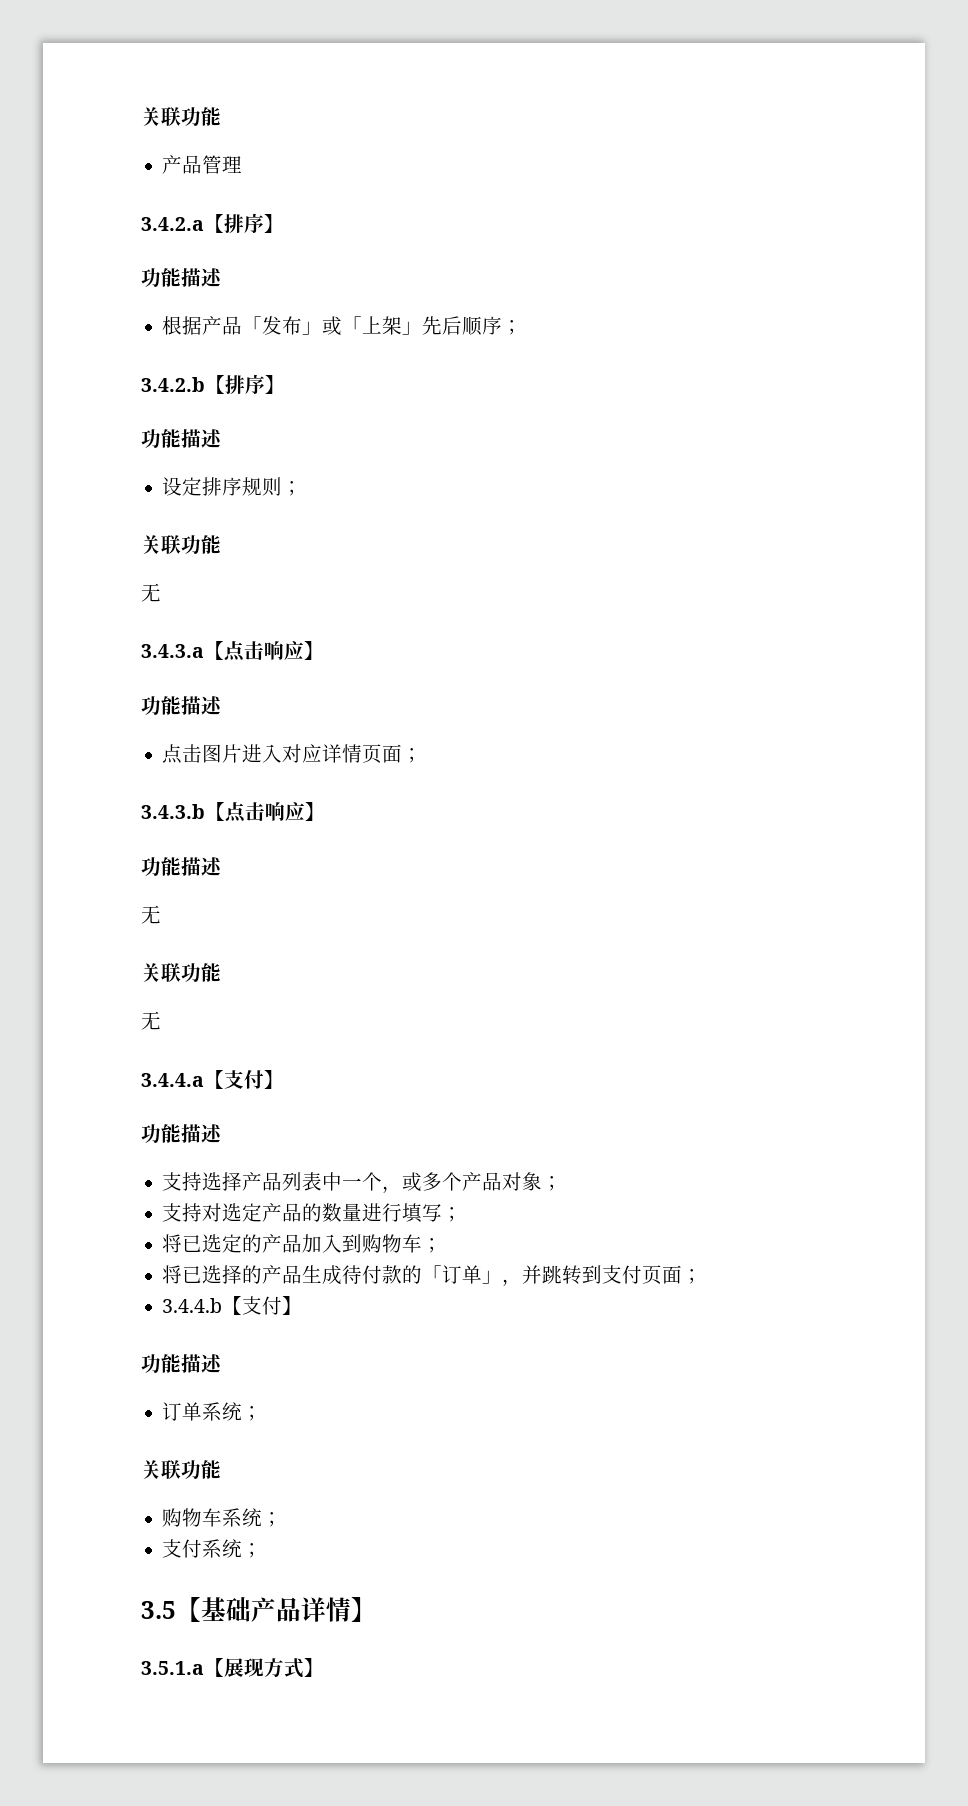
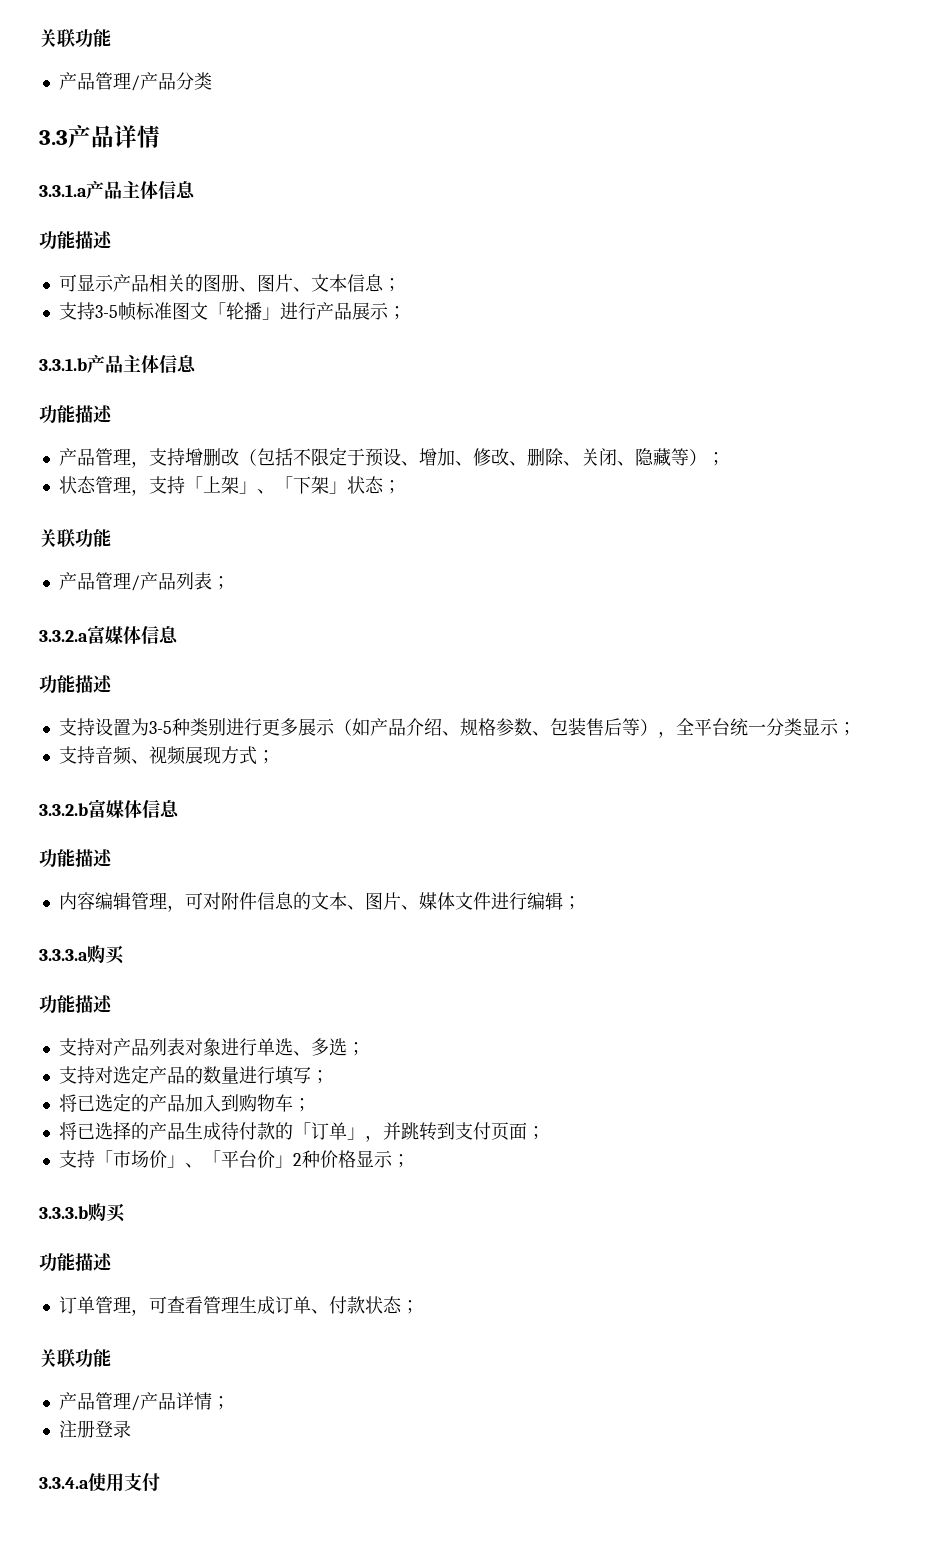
[141,107,221,126] [162,155,243,174] [141,213,284,233] [141,268,222,287] [162,316,523,336] [141,374,285,394] [141,429,222,448] [162,477,303,496] [141,535,221,554] [141,583,161,602] [141,641,324,662] [141,696,222,715] [162,744,423,764] [141,802,325,823] [141,857,222,876] [141,905,161,924] [141,963,221,982] [141,1011,161,1030] [141,1069,284,1089] [141,1124,222,1143] [162,1172,543,1193] 关联功能 // 产品管理 // 3.4.2.a【排序】 // 功能描述 // 根据产品「发布」或「上架」先后顺序； // 3.4.2.b【排序】 // 功能描述 // 设定排序规则； // 关联功能 // 无 // 3.4.3.a【点击响应】 // 功能描述 // 点击图片进入对应详情页面； // 3.4.3.b【点击响应】 // 功能描述 // 无 // 关联功能 // 无 // 3.4.4.a【支付】 // 功能描述 // 支持选择产品列表中一个，或多个产品对象 -> [39,29,111,48] [58,72,212,91] [39,125,160,148] [39,181,196,199] [39,231,113,249] [58,274,401,292] [58,302,406,321] [39,355,197,373] [39,405,113,423] [58,447,725,468] [58,476,401,496] [39,529,111,548] [58,572,230,591] [39,625,179,644] [39,675,113,693] [58,718,856,738] [58,746,275,765] [39,799,180,818] [39,849,113,867] [58,892,581,912] [39,945,125,964] [39,995,113,1013] [58,1038,347,1056] 关联功能 // 产品管理/产品分类 // 3.3产品详情 // 3.3.1.a产品主体信息 // 功能描述 // 可显示产品相关的图册、图片、文本信息； // 支持3-5帧标准图文「轮播」进行产品展示； // 3.3.1.b产品主体信息 // 功能描述 // 产品管理，支持增删改（包括不限定于预设、增加、修改、删除、关闭、隐藏等）； // 状态管理，支持「上架」、「下架」状态； // 关联功能 // 产品管理/产品列表； // 3.3.2.a富媒体信息 // 功能描述 // 支持设置为3-5种类别进行更多展示（如产品介绍、规格参数、包装售后等），全平台统一分类显示； // 支持音频、视频展现方式； // 3.3.2.b富媒体信息 // 功能描述 // 内容编辑管理，可对附件信息的文本、图片、媒体文件进行编辑； // 3.3.3.a购买 // 功能描述 // 支持对产品列表对象进行单选、多选
[162,1296,303,1315] [141,1354,222,1373] [162,1402,263,1421] [141,1460,221,1479] [162,1508,283,1527] [162,1539,263,1558] [141,1597,376,1622] [141,1658,324,1678] 3.4.4.b【支付】 // 功能描述 // 订单系统； // 关联功能 // 购物车系统； // 支付系统； // 3.5【基础产品详情】 // 3.5.1.a【展现方式】 -> [58,1150,410,1168] [39,1203,126,1222] [39,1253,113,1271] [58,1296,419,1316] [39,1349,111,1368] [58,1392,230,1411] [58,1420,131,1438] [39,1473,160,1492] 支持「市场价」、「平台价」2种价格显示； // 3.3.3.b购买 // 功能描述 // 订单管理，可查看管理生成订单、付款状态； // 关联功能 // 产品管理/产品详情； // 注册登录 // 3.3.4.a使用支付

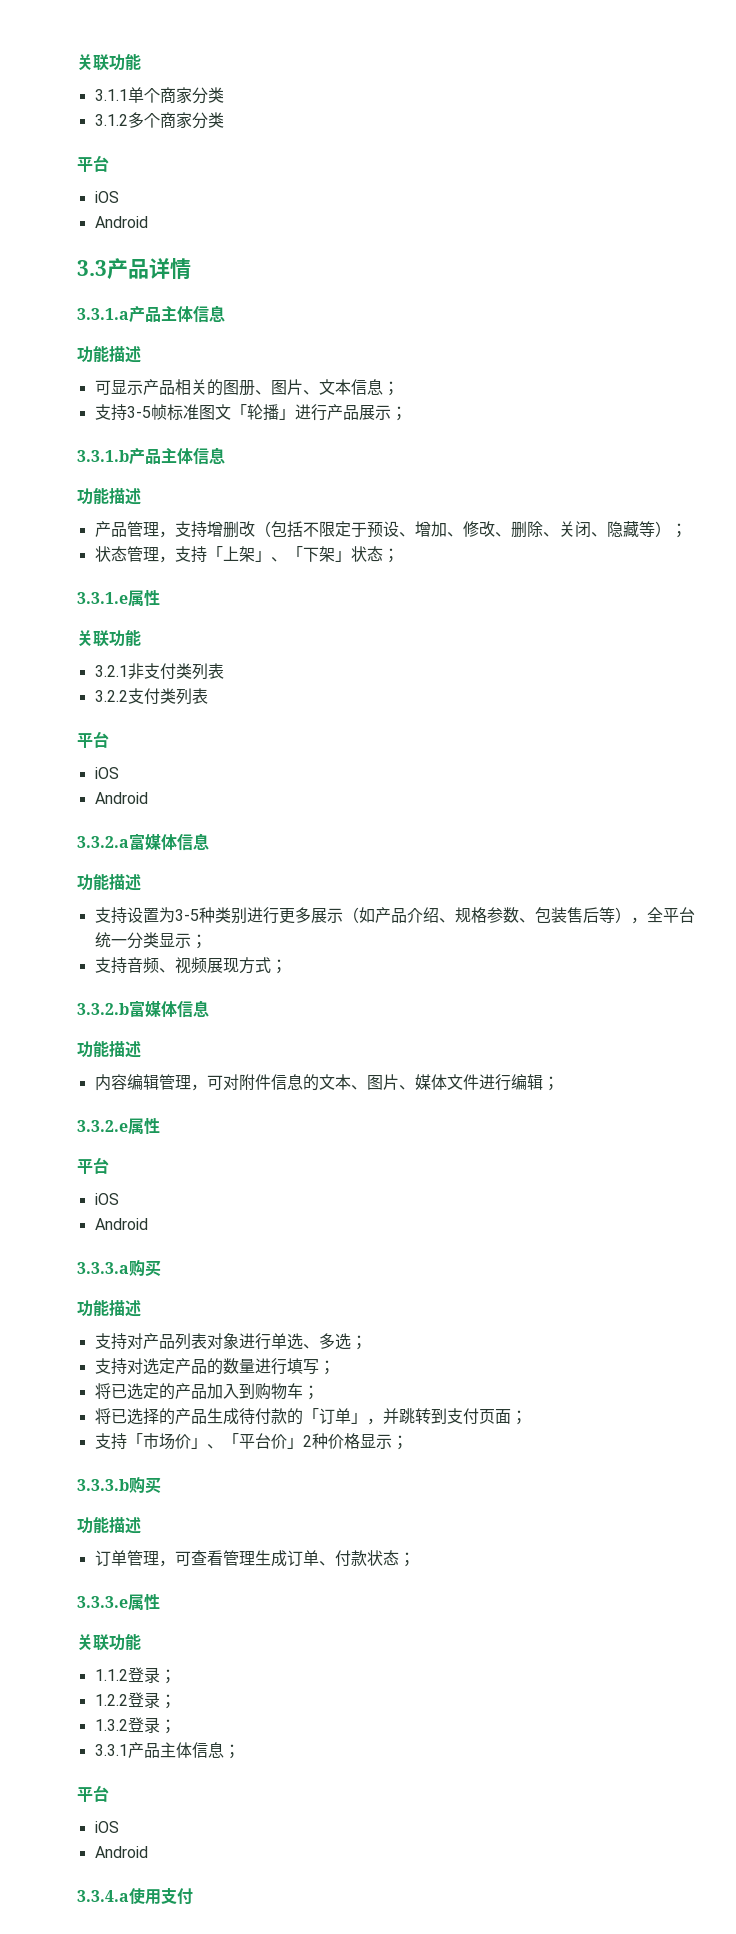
[39,29,111,48] [58,72,212,91] 关联功能 // 产品管理/产品分类 -> [77,53,141,71] [94,87,224,104] [94,112,224,129] [77,155,109,172] [94,191,119,203] [94,216,148,228] 关联功能 // 3.1.1单个商家分类 // 3.1.2多个商家分类 // 平台 // iOS // Android
[39,529,111,548] [58,572,230,591] // 关联功能 // 产品管理/产品列表； -> [77,589,160,606] [77,629,141,647] [94,663,224,680] [94,688,208,705] [77,731,109,748] [94,767,119,779] [94,792,148,804] // 3.3.1.e属性 // 关联功能 // 3.2.1非支付类列表 // 3.2.2支付类列表 // 平台 // iOS // Android
(581, 903) none -> [77,1117,160,1134] [77,1157,109,1174] [94,1193,119,1205] [94,1218,148,1230] // 3.3.2.e属性 // 平台 // iOS // Android
[39,1349,111,1368] [58,1392,230,1411] [58,1420,131,1438] // 关联功能 // 产品管理/产品详情； // 注册登录 -> [77,1593,160,1610] [77,1633,141,1651] [94,1667,176,1684] [94,1692,176,1709] [94,1717,176,1734] [94,1742,240,1759] [77,1785,109,1802] [94,1821,119,1833] [94,1846,148,1858] // 3.3.3.e属性 // 关联功能 // 1.1.2登录； // 1.2.2登录； // 1.3.2登录； // 3.3.1产品主体信息； // 平台 // iOS // Android

